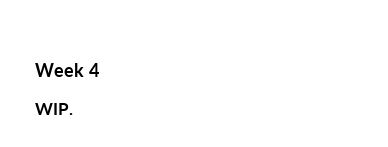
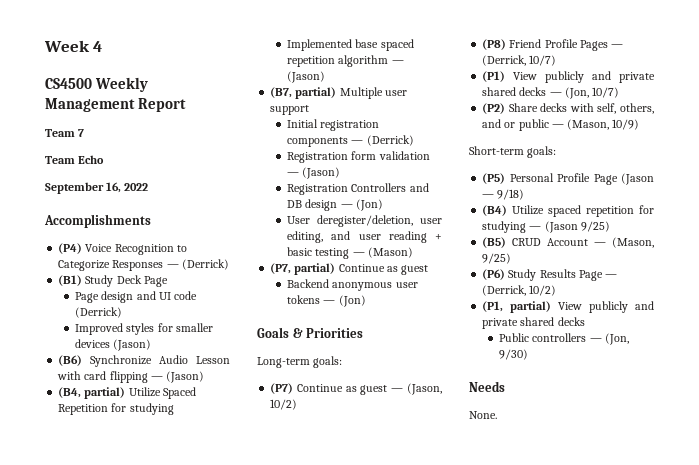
[35,103,73,115] WIP. -> [45,77,149,92] [45,98,187,112] [45,129,85,137] [45,155,105,164] [45,182,149,194] [44,214,151,228] [58,243,187,255] [58,259,229,271] [58,275,168,287] [75,291,198,303] [75,307,123,318] [75,323,213,335] [75,339,152,351] [58,355,230,367] [57,371,205,383] [58,387,196,399] [58,403,174,415] [287,39,414,51] [287,55,404,67] [287,71,326,83] [270,87,407,99] [270,105,310,115] [287,119,380,131] [287,135,414,147] [287,151,430,163] [287,167,341,179] [287,183,429,195] [287,199,383,211] [287,215,442,227] [287,231,442,243] [287,247,413,259] [270,263,429,275] [287,279,418,291] [287,295,366,307] [257,327,364,338] [257,356,343,368] [270,383,442,395] [270,399,298,410] [482,39,624,51] [482,55,557,66] [482,71,655,83] [482,87,620,99] [482,103,654,114] [482,119,640,131] [469,146,557,158] [482,173,654,185] [482,189,525,200] [482,205,654,217] [482,221,610,233] [482,237,654,248] [482,253,512,264] [482,269,618,281] [482,285,557,296] [482,301,654,313] [482,317,585,329] [499,333,629,345] [499,349,529,360] [469,381,505,392] [469,411,497,419] CS4500 Weekly Management Report // Team 7 // Team Echo // September 16, 2022 // Accomplishments // (P4) Voice Recognition to Categorize Responses — (Derrick) // (B1) Study Deck Page // Page design and UI code (Derrick) // Improved styles for smaller devices (Jason) // (B6) Synchronize Audio Lesson with card flipping — (Jason) // (B4, partial) Utilize Spaced Repetition for studying // Implemented base spaced repetition algorithm — (Jason) // (B7, partial) Multiple user support // Initial registration components — (Derrick) // Registration form validation — (Jason) // Registration Controllers and DB design — (Jon) // User deregister/deletion, user editing, and user reading + basic testing — (Mason) // (P7, partial) Continue as guest // Backend anonymous user tokens — (Jon) // Goals & Priorities // Long-term goals: // (P7) Continue as guest — (Jason, 10/2) // (P8) Friend Profile Pages — (Derrick, 10/7) // (P1) View publicly and private shared decks — (Jon, 10/7) // (P2) Share decks with self, others, and or public — (Mason, 10/9) // Short-term goals: // (P5) Personal Profile Page (Jason — 9/18) // (B4) Utilize spaced repetition for studying — (Jason 9/25) // (B5) CRUD Account — (Mason, 9/25) // (P6) Study Results Page — (Derrick, 10/2) // (P1, partial) View publicly and private shared decks // Public controllers — (Jon, 9/30) // Needs // None.

